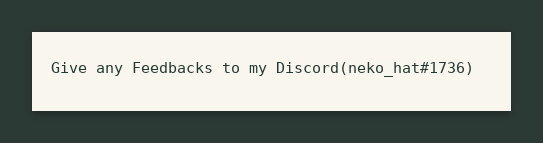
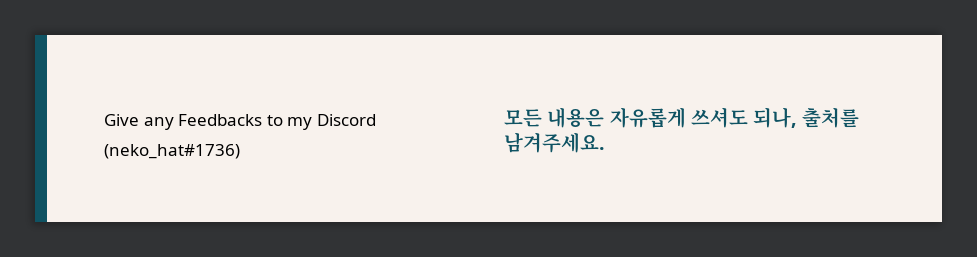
[276,62,474,77] Discord(neko_hat#1736) -> [316,114,376,126] [104,144,240,159] [504,107,860,128] [504,132,605,153] Discord (neko_hat#1736) // 모든 내용은 자유롭게 쓰셔도 되나, 출처를 남겨주세요.

